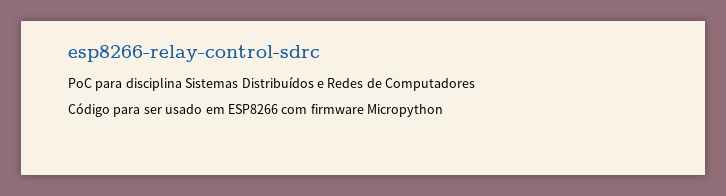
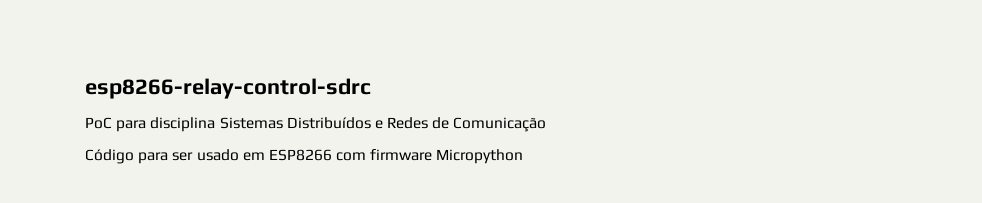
[385,78,475,91] Computadores -> [453,117,547,132] Comunicação

